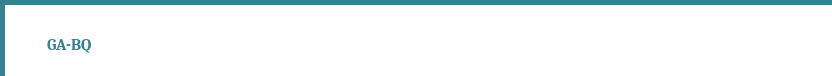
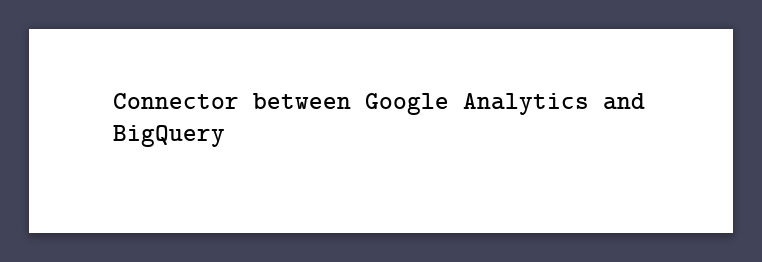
[47,39,91,53] GA-BQ -> [113,93,645,115] [113,125,225,147] Connector between Google Analytics and BigQuery

